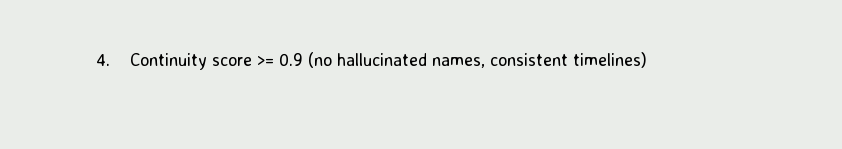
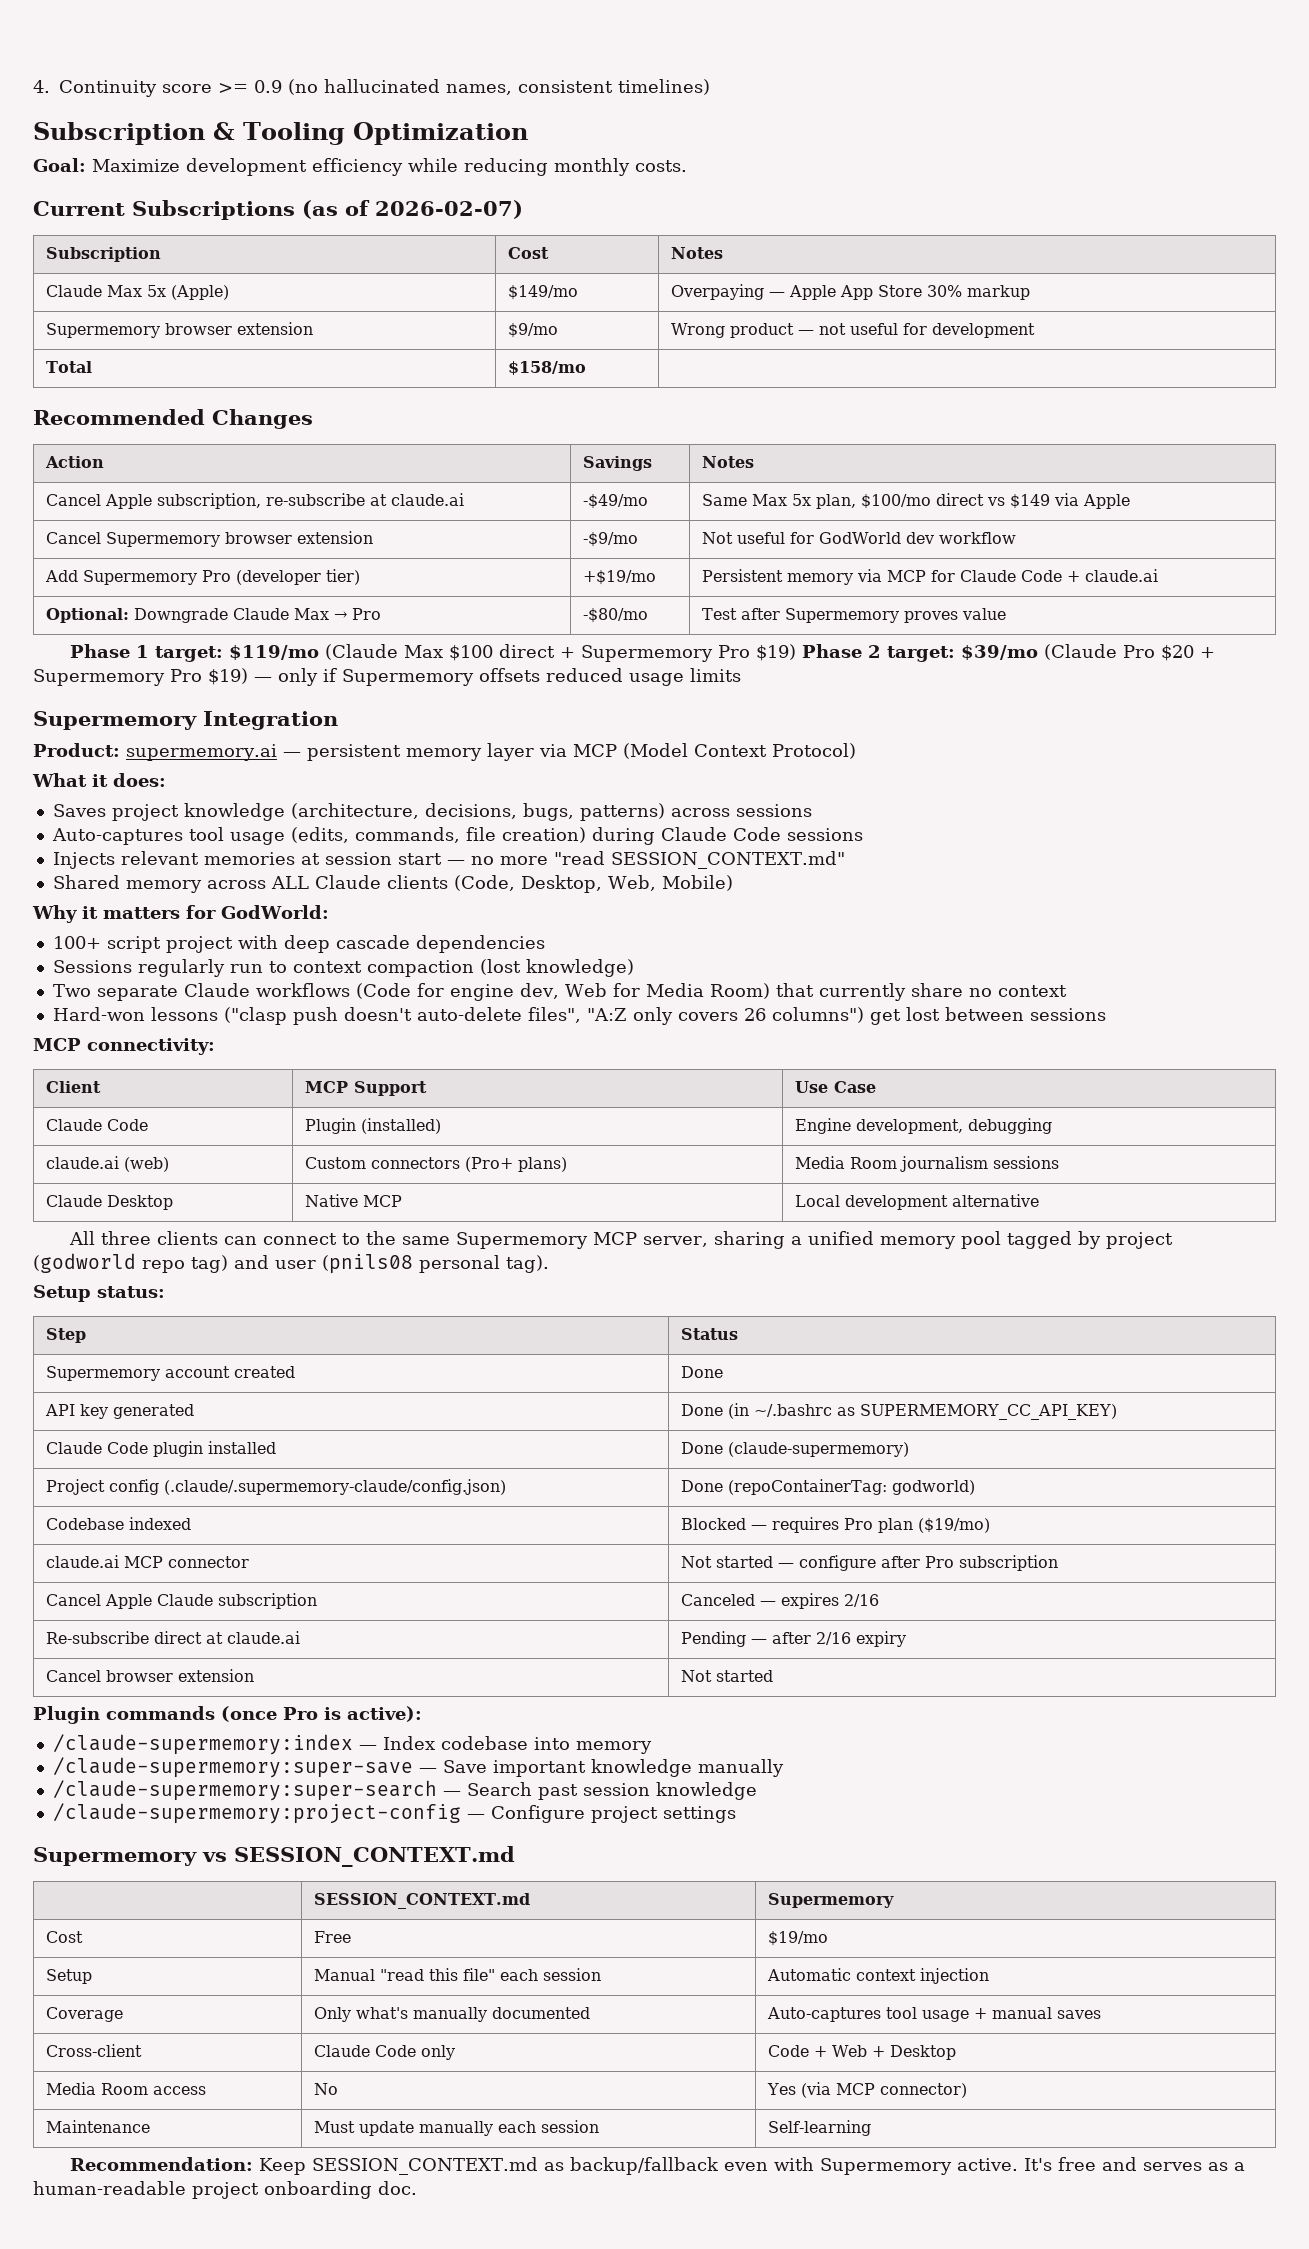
(648, 60) none -> [33,122,528,145] [33,158,687,176] [33,200,523,220] [45,247,161,262] [507,247,549,259] [670,247,723,259] [45,285,229,300] [507,285,578,300] [670,284,1030,300] [45,322,313,338] [507,323,558,338] [670,323,1035,338] [45,361,92,373] [507,361,586,375] [33,409,313,429] [44,456,104,468] [582,456,652,471] [701,456,754,468] [45,493,464,509] [582,494,648,509] [701,493,1130,509] [45,531,373,547] [582,532,638,547] [701,532,1016,544] [44,569,360,585] [582,570,656,585] [701,569,1158,585] [45,608,381,623] [582,608,648,623] [701,608,1006,623] [69,644,1215,662] [33,668,741,686] [33,711,338,730] [33,743,856,761] [32,773,166,787] [52,803,812,821] [51,827,863,845] [52,851,845,869] [52,875,733,893] [32,905,329,923] [52,935,545,953] [52,959,634,977] [52,983,1067,1001] [52,1007,1106,1025] [33,1038,215,1055] [45,1081,101,1093] [304,1081,427,1096] [794,1081,876,1093] [45,1119,148,1131] [304,1118,441,1134] [794,1118,1052,1134] [45,1156,169,1172] [304,1157,567,1172] [794,1156,1059,1172] [45,1195,173,1210] [304,1194,402,1207] [794,1194,1039,1210] [68,1231,1173,1249] [33,1253,549,1274] [33,1285,165,1302] [45,1328,86,1343] [680,1328,738,1340] [45,1366,295,1381] [680,1366,723,1378] [44,1404,194,1419] [680,1403,1117,1420] [45,1441,276,1457] [680,1442,909,1457] [45,1479,506,1495] [680,1479,975,1495] [45,1517,191,1530] [680,1517,990,1533] [45,1555,249,1568] [680,1555,1058,1571] [45,1593,317,1609] [680,1593,879,1609] [45,1631,300,1644] [680,1631,906,1647] [45,1669,254,1682] [680,1670,773,1682] [33,1706,422,1724] [52,1734,652,1755] [52,1757,784,1778] [52,1780,757,1801] [52,1803,736,1824] [33,1846,515,1867] [313,1893,530,1909] [767,1893,894,1908] [45,1931,83,1943] [313,1931,351,1943] [767,1931,828,1946] [45,1969,92,1984] [313,1968,601,1981] [766,1968,989,1984] [45,2007,123,2022] [313,2007,590,2022] [766,2007,1101,2022] [45,2044,142,2057] [313,2045,455,2060] [767,2045,956,2060] [45,2082,206,2095] [313,2083,338,2095] [766,2082,967,2098] [45,2120,150,2133] [313,2120,599,2136] [767,2120,871,2136] [69,2157,1245,2175] [33,2181,417,2199] // Subscription & Tooling Optimization // Goal: Maximize development efficiency while reducing monthly costs. // Current Subscriptions (as of 2026-02-07) // Subscription | Cost | Notes // Claude Max 5x (Apple) | $149/mo | Overpaying — Apple App Store 30% markup // Supermemory browser extension | $9/mo | Wrong product — not useful for development // Total | $158/mo | // Recommended Changes // Action | Savings | Notes // Cancel Apple subscription, re-subscribe at claude.ai | -$49/mo | Same Max 5x plan, $100/mo direct vs $149 via Apple // Cancel Supermemory browser extension | -$9/mo | Not useful for GodWorld dev workflow // Add Supermemory Pro (developer tier) | +$19/mo | Persistent memory via MCP for Claude Code + claude.ai // Optional: Downgrade Claude Max → Pro | -$80/mo | Test after Supermemory proves value // Phase 1 target: $119/mo (Claude Max $100 direct + Supermemory Pro $19) Phase 2 target: $39/mo (Claude Pro $20 + Supermemory Pro $19) — only if Supermemory offsets reduced usage limits // Supermemory Integration // Product: supermemory.ai — persistent memory layer via MCP (Model Context Protocol) // What it does: // Saves project knowledge (architecture, decisions, bugs, patterns) across sessions // Auto-captures tool usage (edits, commands, file creation) during Claude Code sessions // Injects relevant memories at session start — no more "read SESSION_CONTEXT.md" // Shared memory across ALL Claude clients (Code, Desktop, Web, Mobile) // Why it matters for GodWorld: // 100+ script project with deep cascade dependencies // Sessions regularly run to context compaction (lost knowledge) // Two separate Claude workflows (Code for engine dev, Web for Media Room) that currently share no context // Hard-won lessons ("clasp push doesn't auto-delete files", "A:Z only covers 26 columns") get lost between sessions // MCP connectivity: // Client | MCP Support | Use Case // Claude Code | Plugin (installed) | Engine development, debugging // claude.ai (web) | Custom connectors (Pro+ plans) | Media Room journalism sessions // Claude Desktop | Native MCP | Local development alternative // All three clients can connect to the same Supermemory MCP server, sharing a unified memory pool tagged by project (godworld repo tag) and user (pnils08 personal tag). // Setup status: // Step | Status // Supermemory account created | Done // API key generated | Done (in ~/.bashrc as SUPERMEMORY_CC_API_KEY) // Claude Code plugin installed | Done (claude-supermemory) // Project config (.claude/.supermemory-claude/config.json) | Done (repoContainerTag: godworld) // Codebase indexed | Blocked — requires Pro plan ($19/mo) // claude.ai MCP connector | Not started — configure after Pro subscription // Cancel Apple Claude subscription | Canceled — expires 2/16 // Re-subscribe direct at claude.ai | Pending — after 2/16 expiry // Cancel browser extension | Not started // Plugin commands (once Pro is active): // /claude-supermemory:index — Index codebase into memory // /claude-supermemory:super-save — Save important knowledge manually // /claude-supermemory:super-search — Search past session knowledge // /claude-supermemory:project-config — Configure project settings // Supermemory vs SESSION_CONTEXT.md // | SESSION_CONTEXT.md | Supermemory // Cost | Free | $19/mo // Setup | Manual "read this file" each session | Automatic context injection // Coverage | Only what's manually documented | Auto-captures tool usage + manual saves // Cross-client | Claude Code only | Code + Web + Desktop // Media Room access | No | Yes (via MCP connector) // Maintenance | Must update manually each session | Self-learning // Recommendation: Keep SESSION_CONTEXT.md as backup/fallback even with Supermemory active. It's free and serves as a human-readable project onboarding doc.

